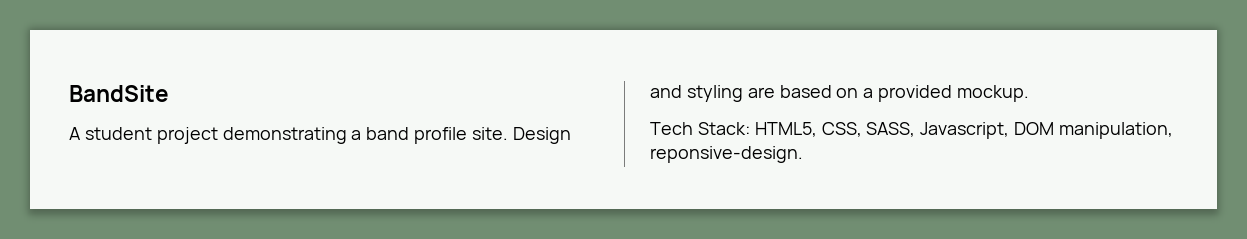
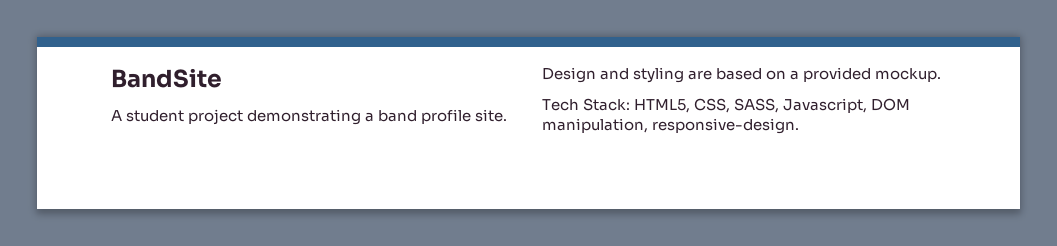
[650,146,803,163] reponsive-design. -> [652,118,800,134] responsive-design.

